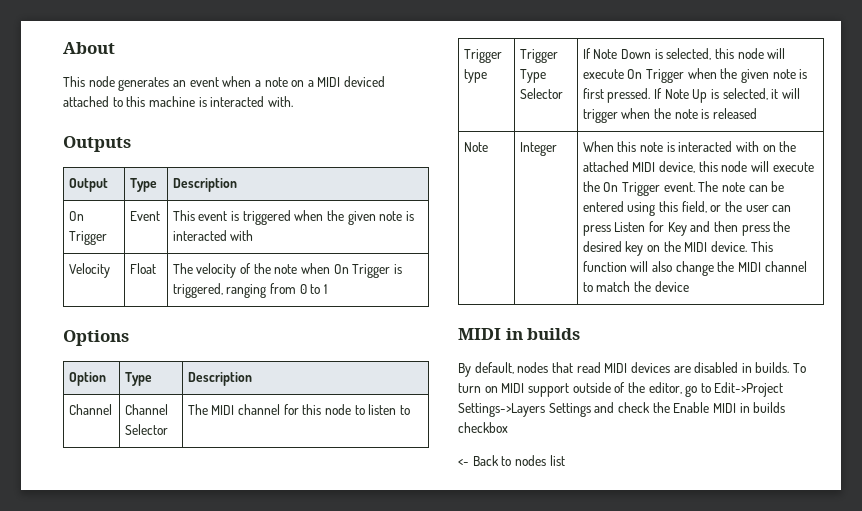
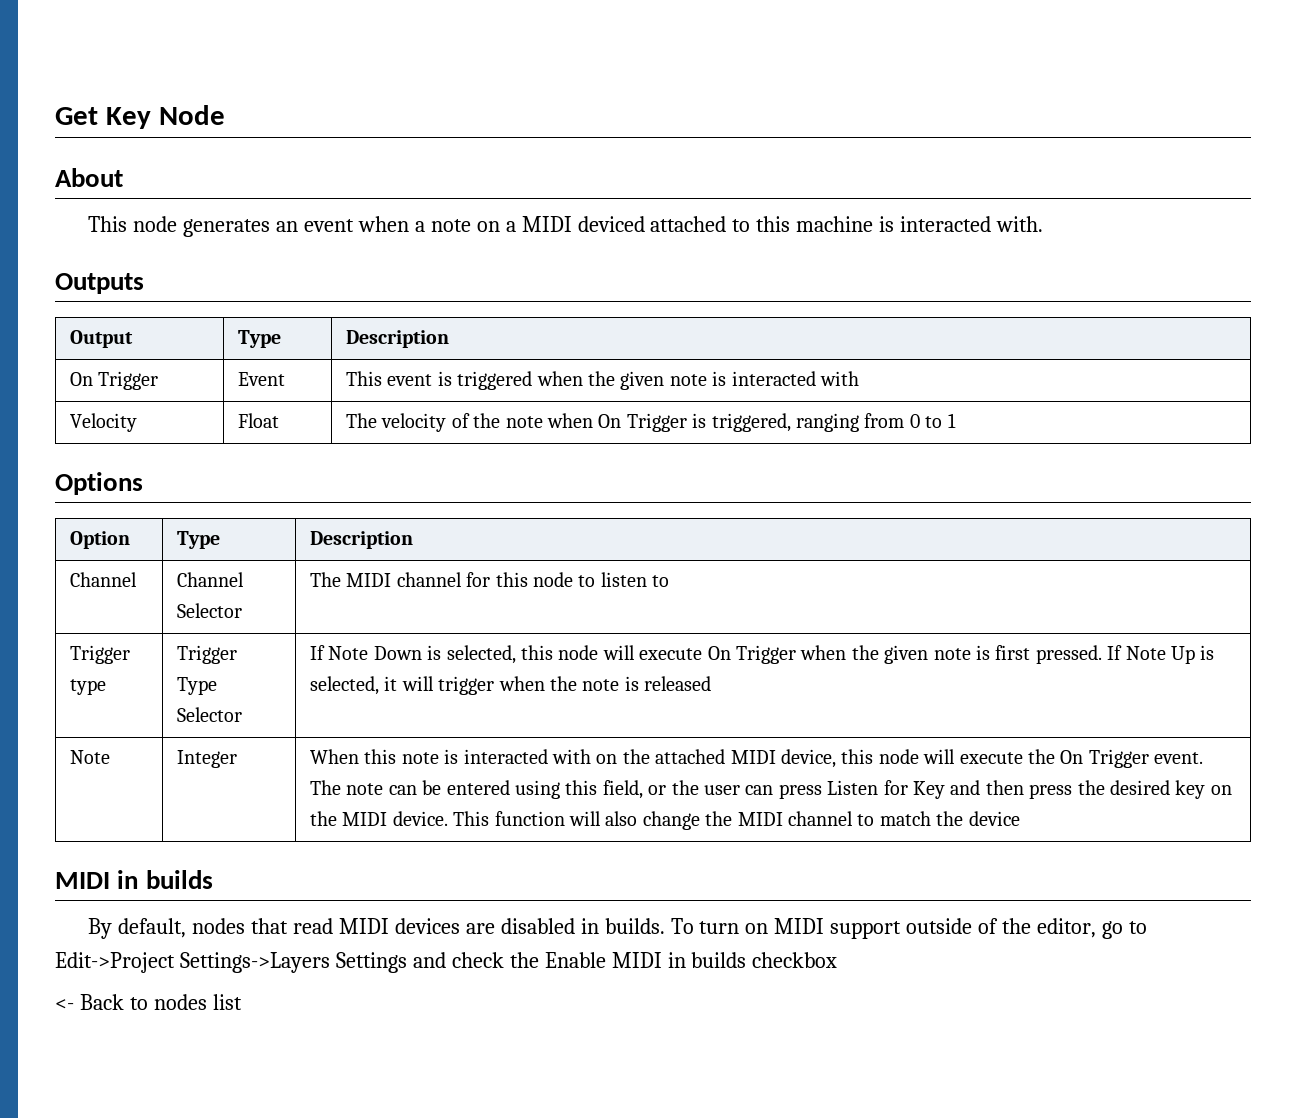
(63, 48) none -> [55,105,225,129] Get Key Node //

